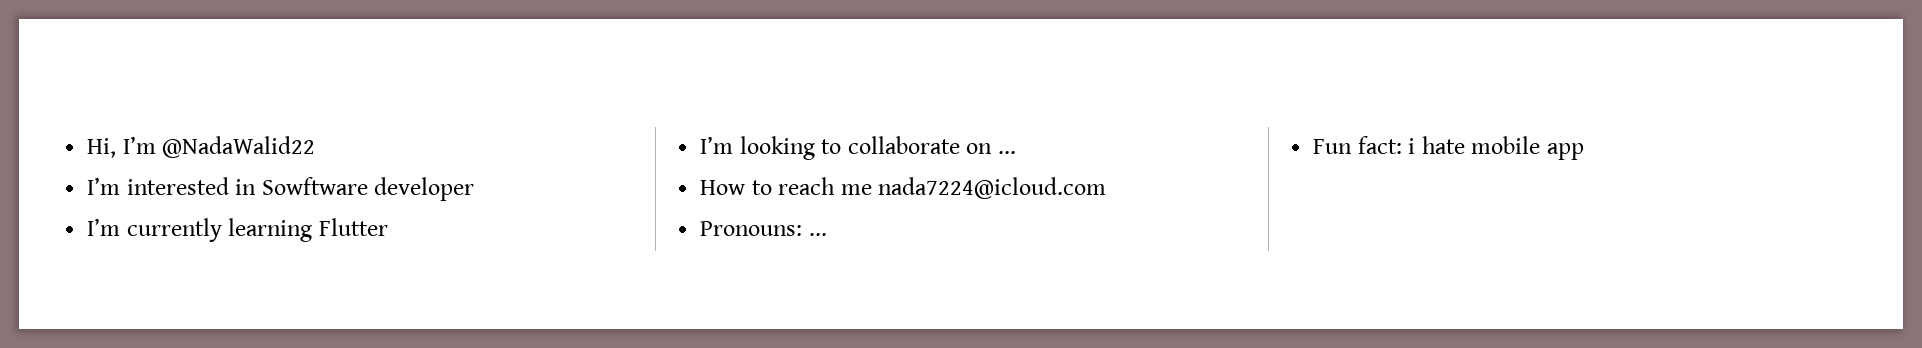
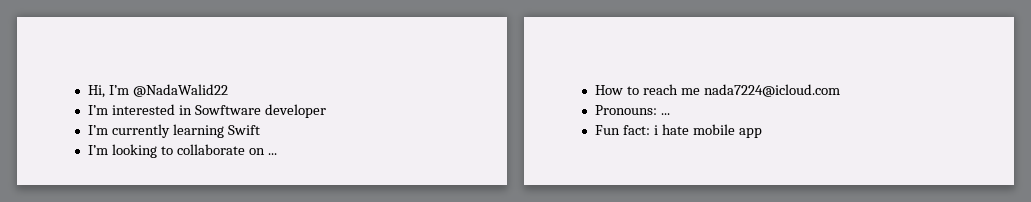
[318,218,388,236] Flutter -> [227,125,260,135] Swift

